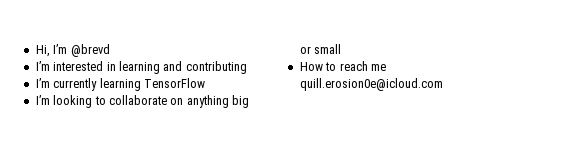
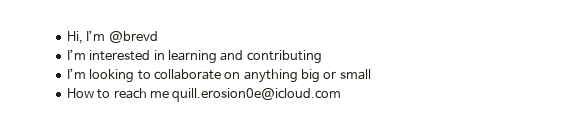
[35,78,205,91] // I’m currently learning TensorFlow -> (322, 57) none

